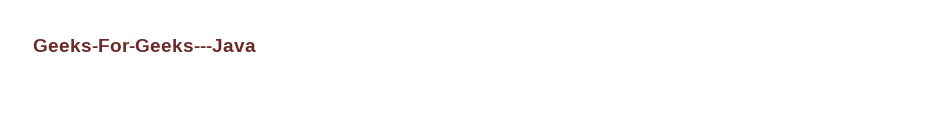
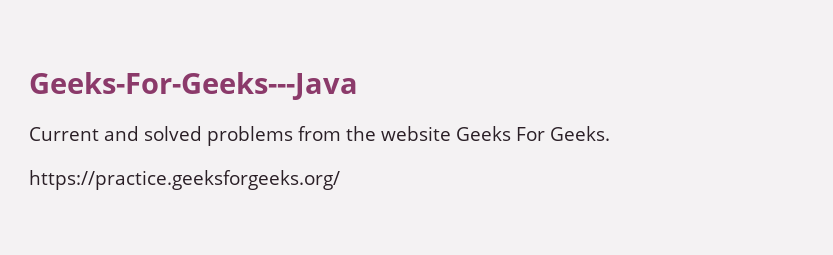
(256, 45) none -> [29,126,610,146] [29,170,340,190] // Current and solved problems from the website Geeks For Geeks. // https://practice.geeksforgeeks.org/

